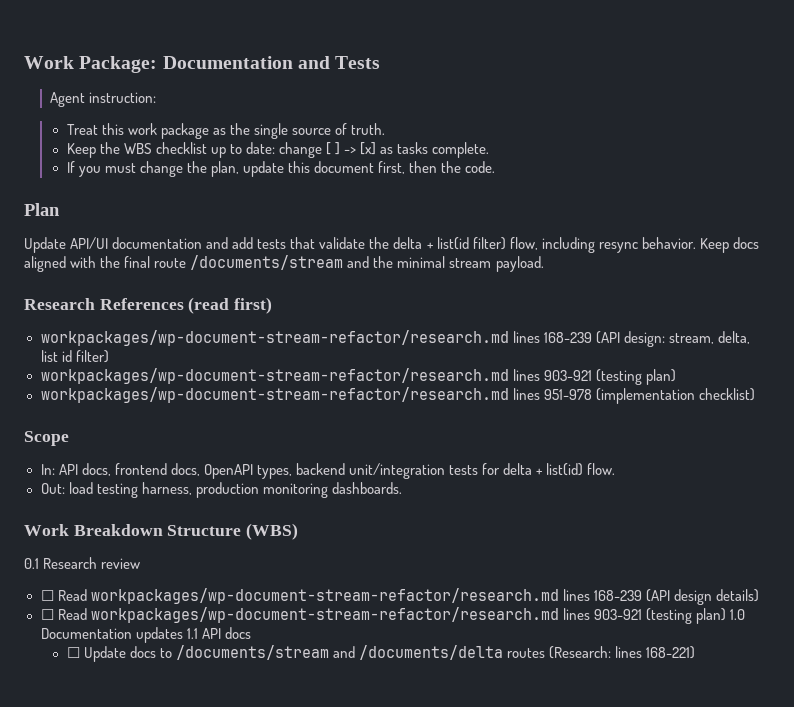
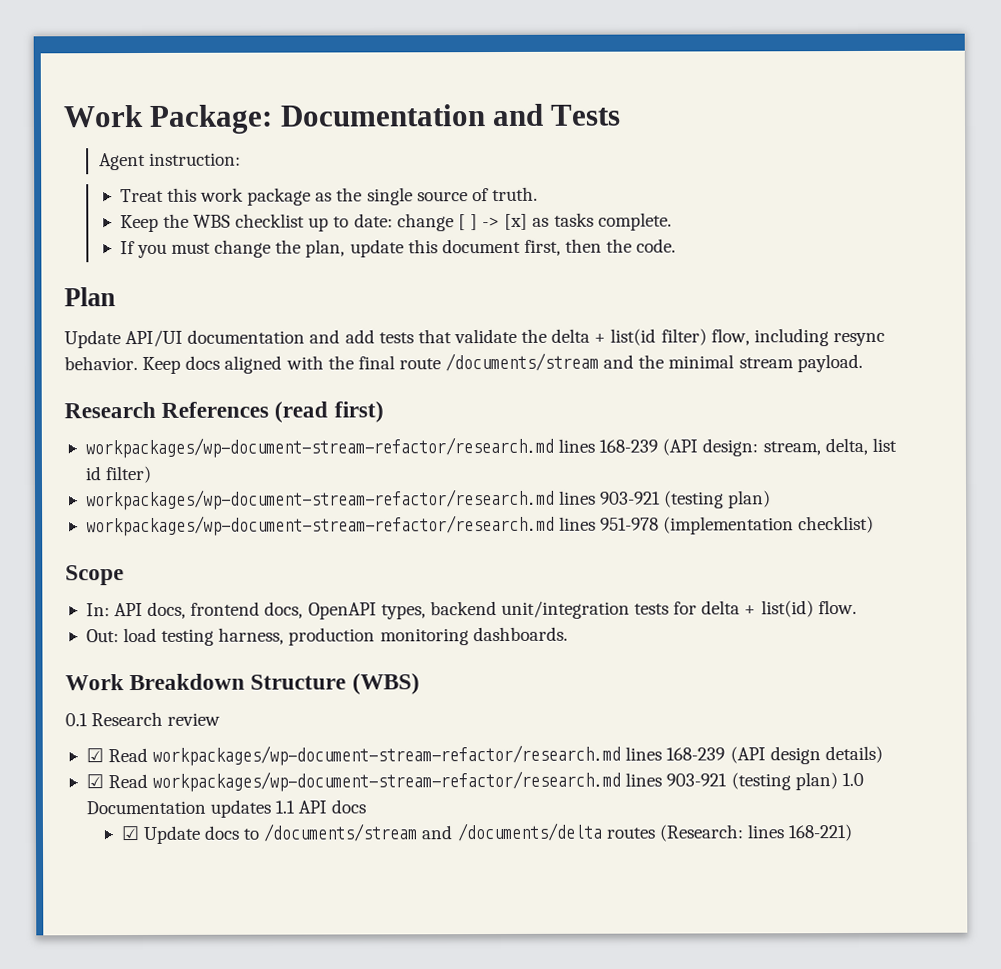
[40,590,54,601] ☐ -> [85,748,104,763] ☑
[40,609,54,620] ☐ -> [85,774,104,789] ☑
[66,647,80,658] ☐ -> [120,826,139,841] ☑

